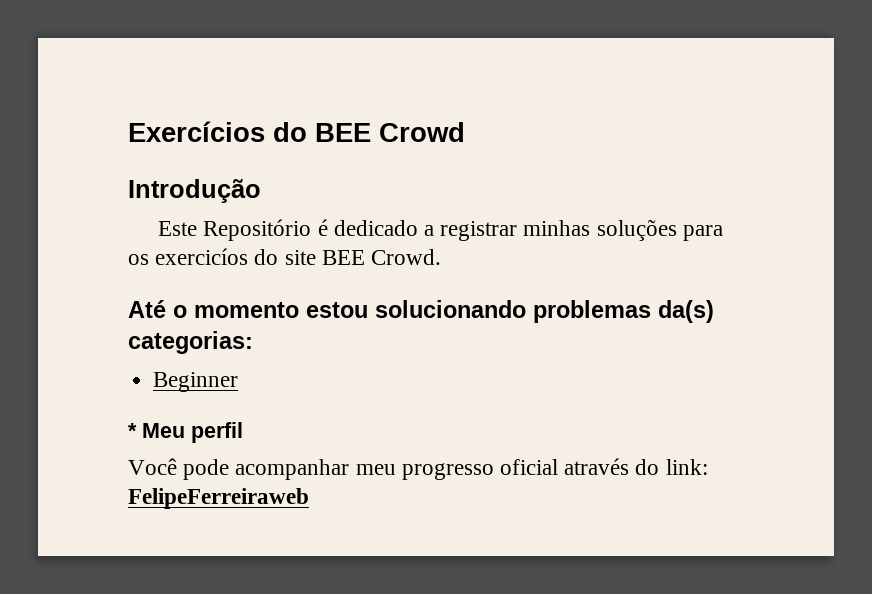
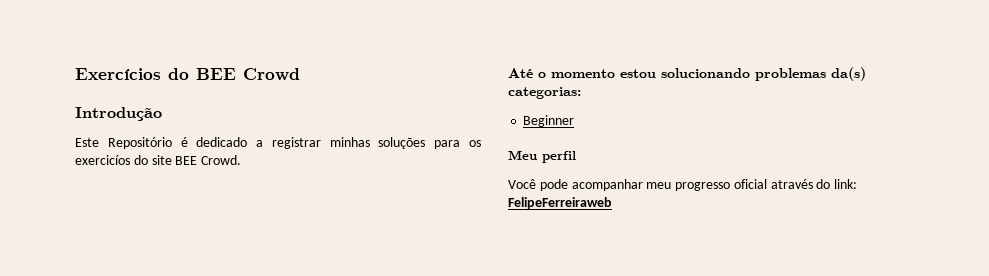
[128,423,137,438] * -> (575, 121) none

